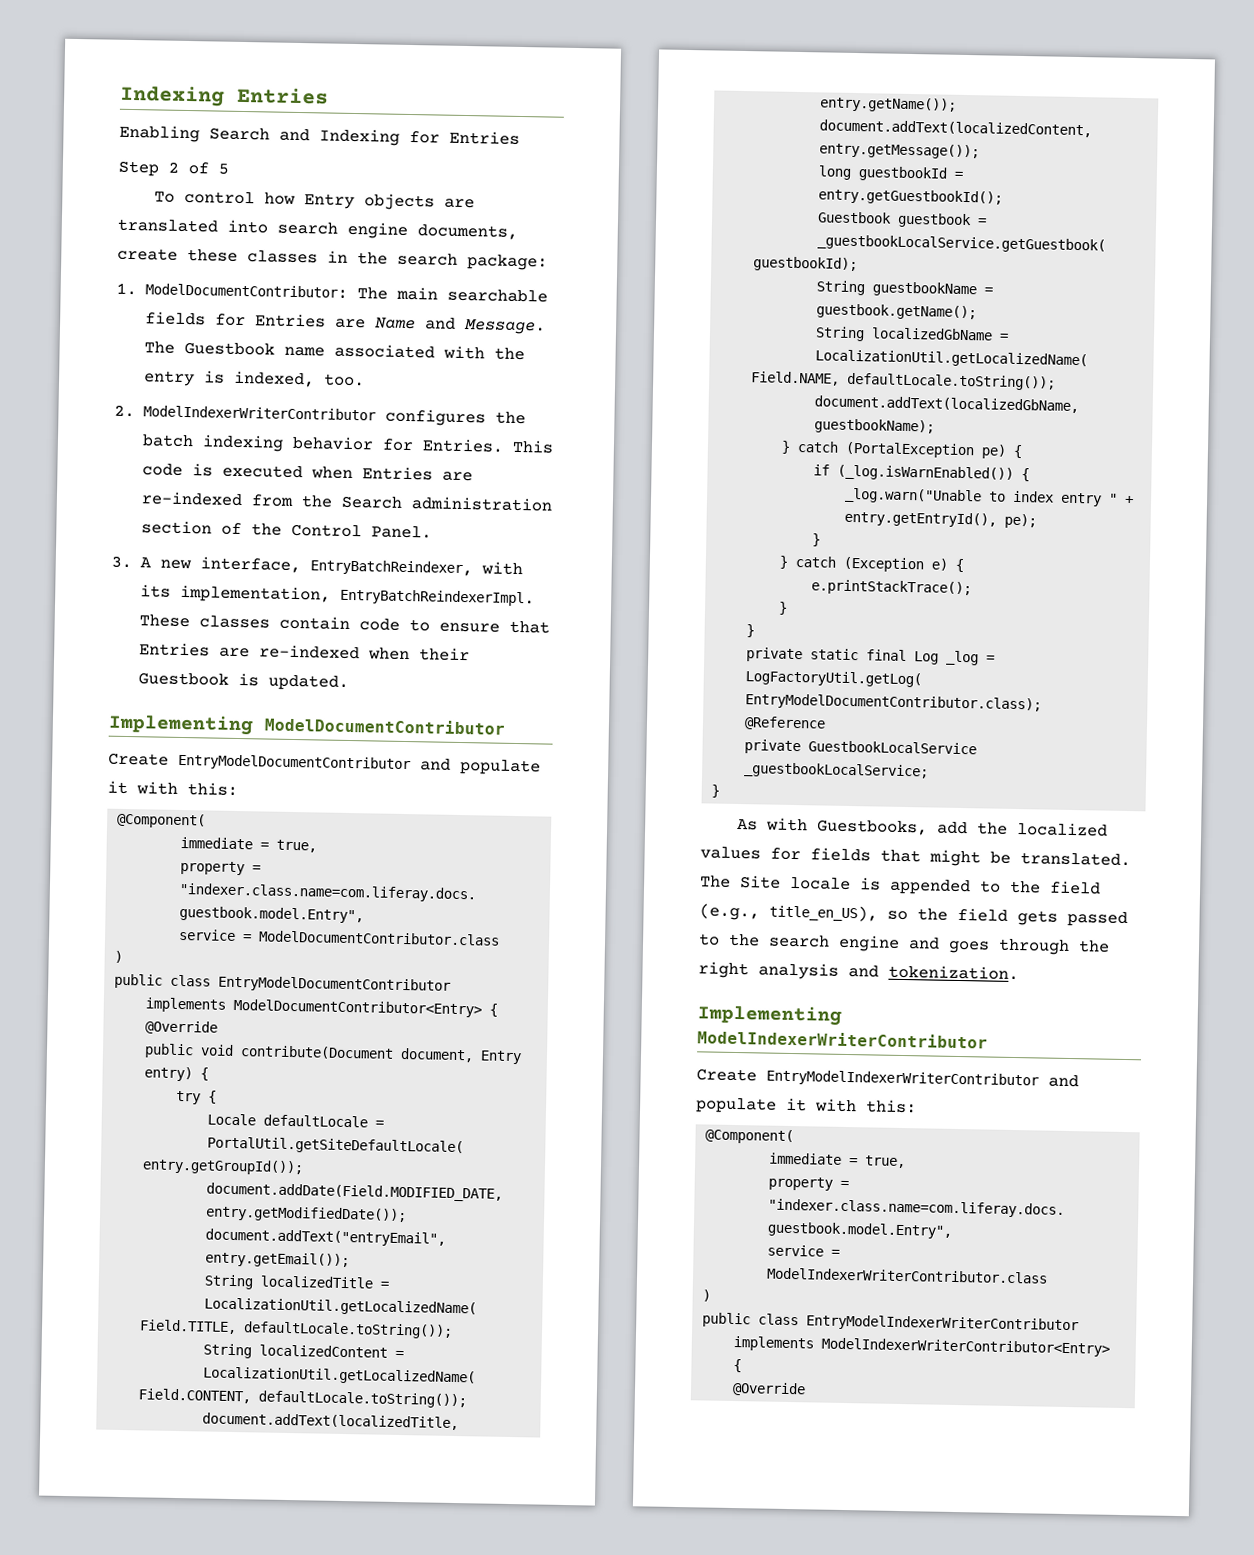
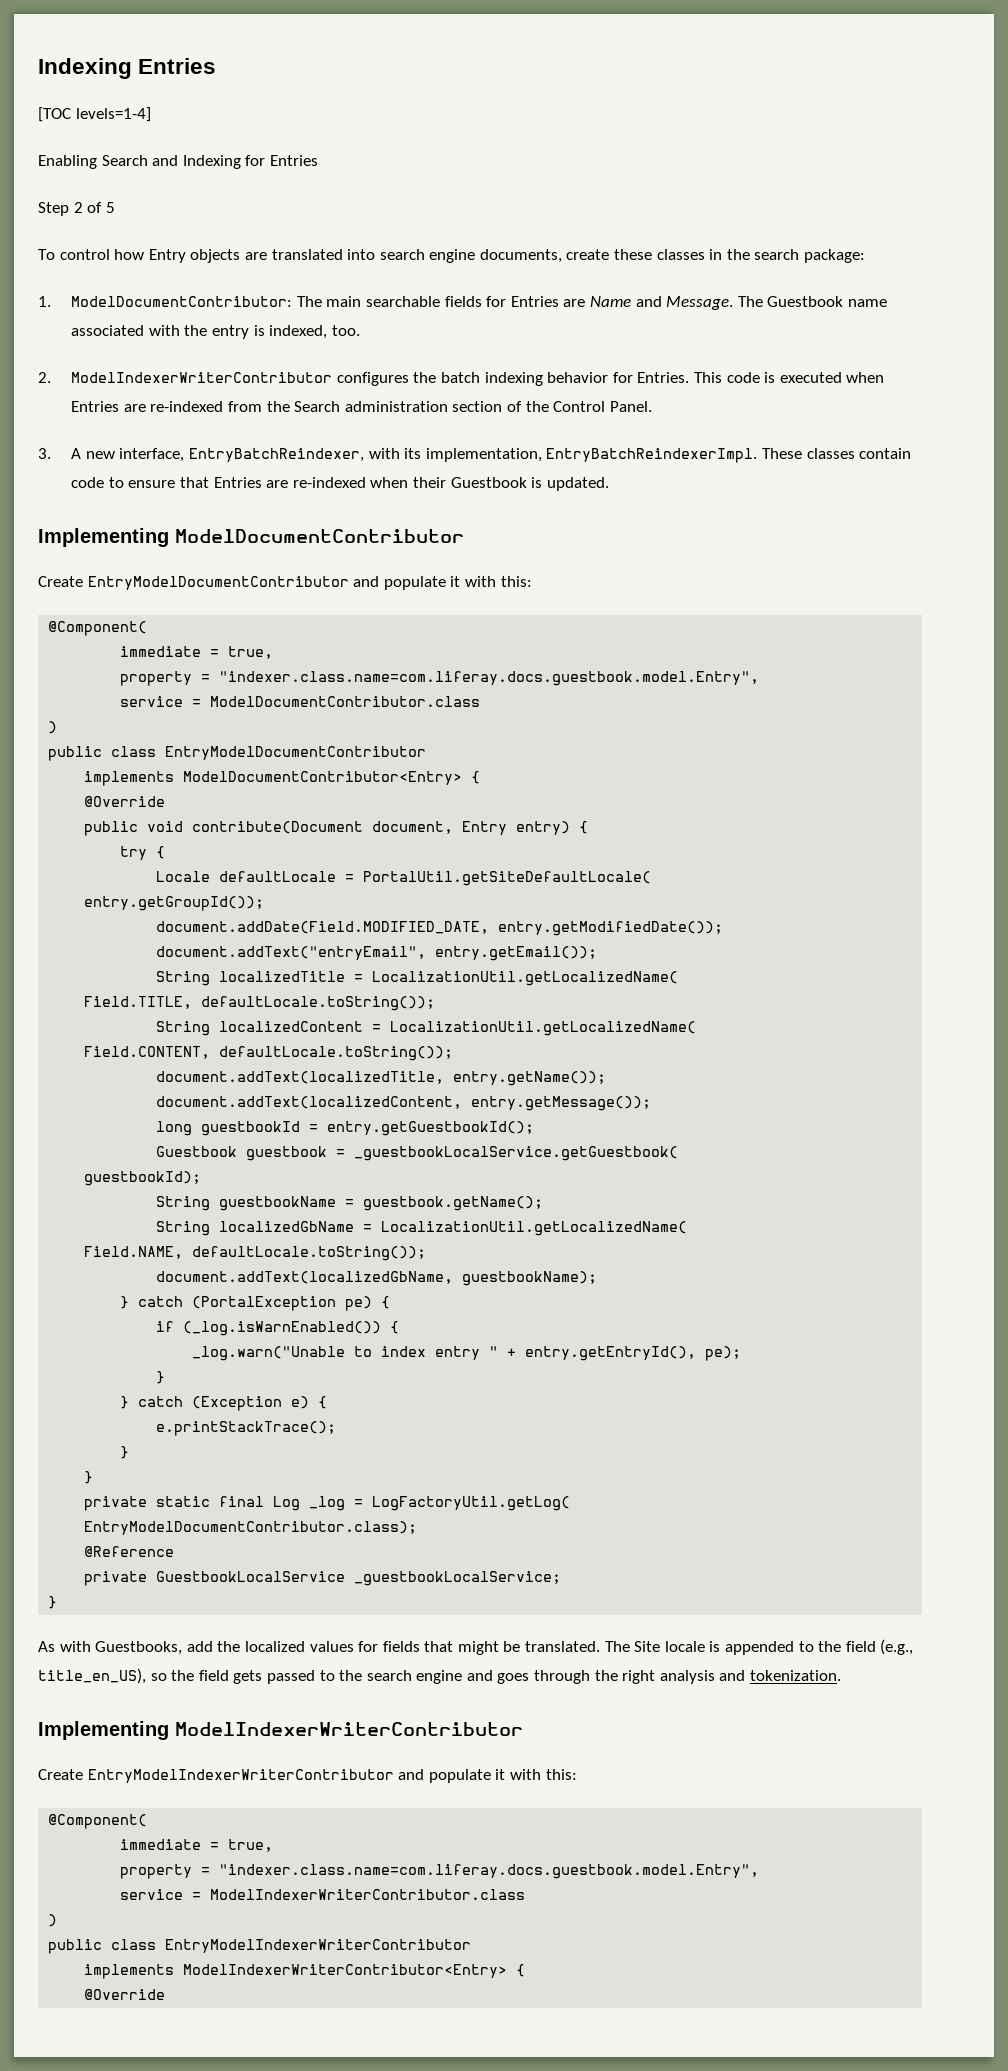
(329, 95) none -> [38,107,151,122] // [TOC levels=1-4]

